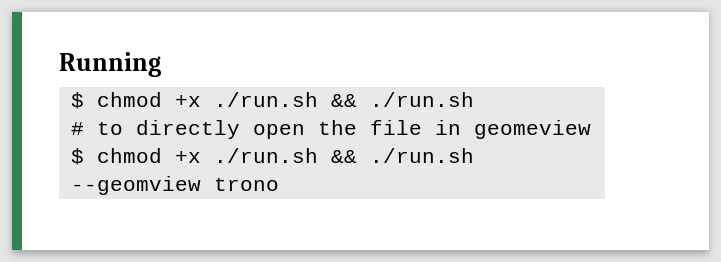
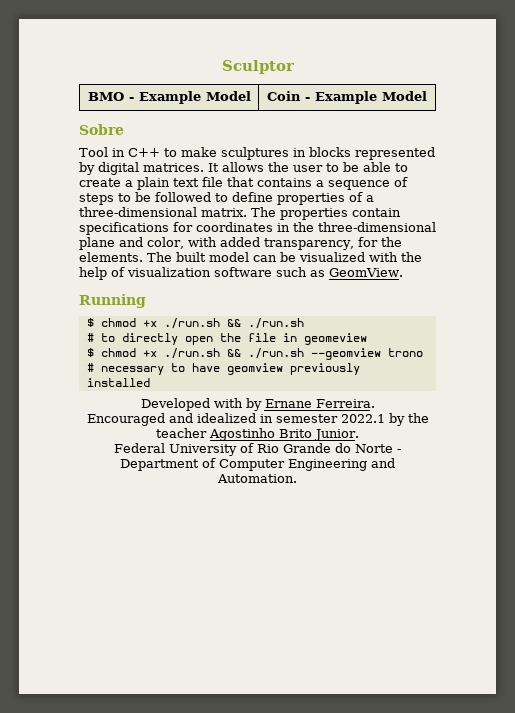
(59, 64) none -> [221,60,295,74] [87,91,251,104] [267,91,427,104] [79,124,124,135] [79,147,435,160] [79,162,408,175] [79,177,408,190] [79,192,374,205] [79,207,401,220] [79,222,436,235] [79,237,402,250] [79,252,422,262] [79,267,403,280] Sculptor // BMO - Example Model | Coin - Example Model // Sobre // Tool in C++ to make sculptures in blocks represented by digital matrices. It allows the user to be able to create a plain text file that contains a sequence of steps to be followed to define properties of a three-dimensional matrix. The properties contain specifications for coordinates in the three-dimensional plane and color, with added transparency, for the elements. The built model can be visualized with the help of visualization software such as GeomView. //
(280, 184) none -> [86,363,360,375] [86,378,150,387] [140,398,375,411] [86,413,429,426] [156,428,359,441] [114,443,401,456] [120,458,395,471] [217,474,297,483] # necessary to have geomview previously installed // Developed with by Ernane Ferreira. // Encouraged and idealized in semester 2022.1 by the teacher Agostinho Brito Junior. // Federal University of Rio Grande do Norte - Department of Computer Engineering and Automation.

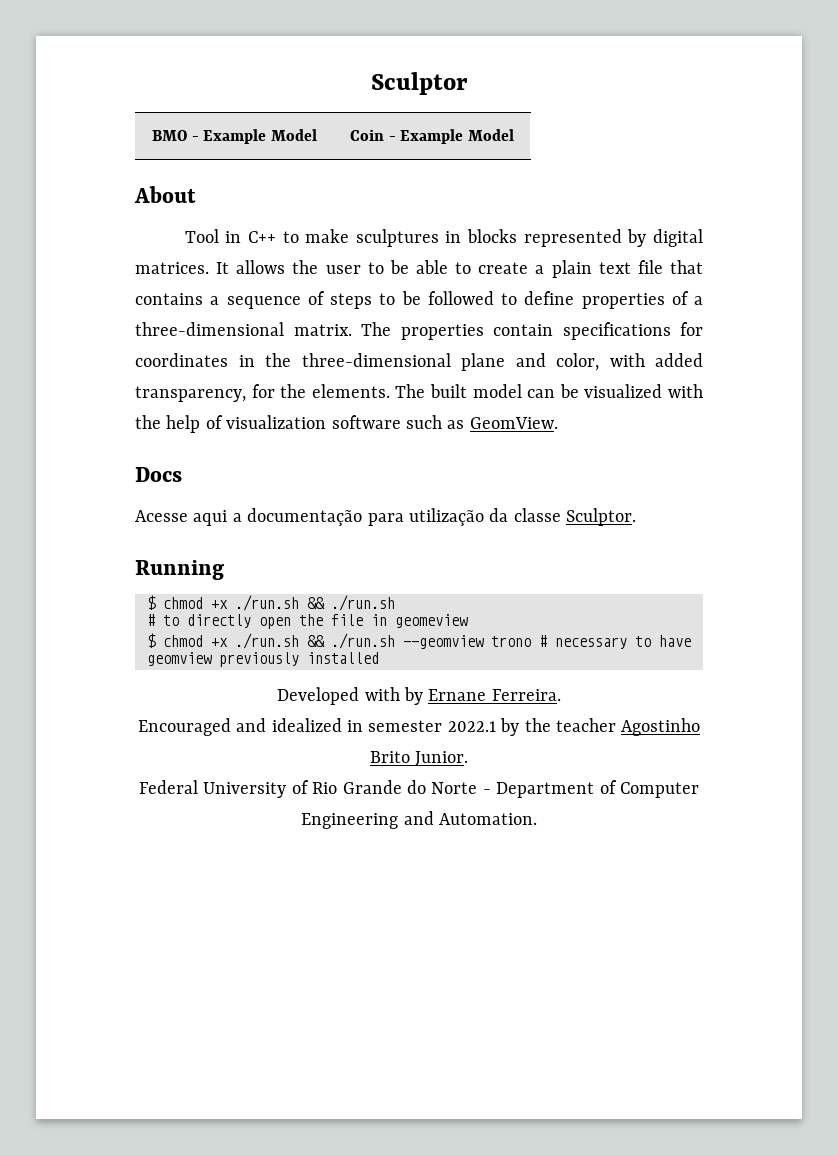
[79,124,124,135] Sobre -> [134,186,196,203] About
(403, 272) none -> [135,467,182,482] [135,508,637,526] // Docs // Acesse aqui a documentação para utilização da classe Sculptor.

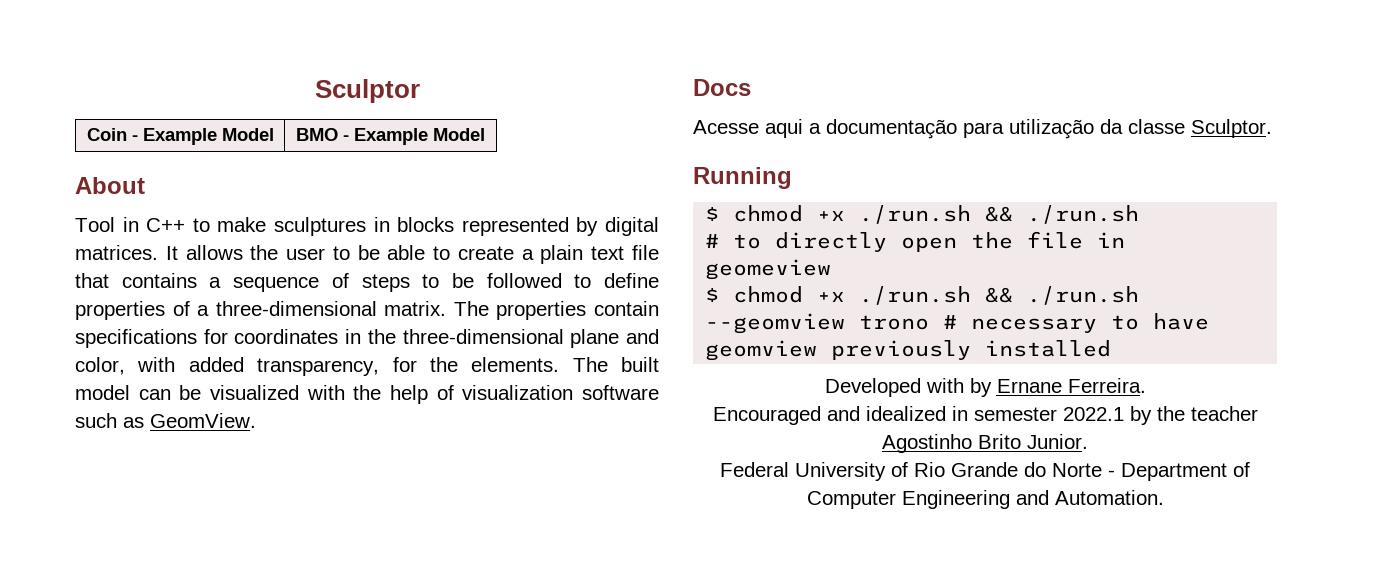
[151,130,187,141] BMO -> [86,128,127,141] Coin
[349,129,384,141] Coin -> [296,128,338,141] BMO

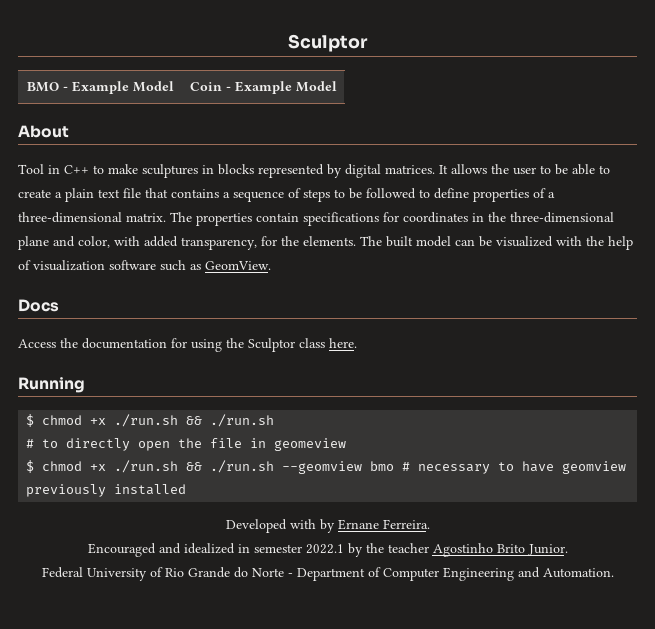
[86,128,127,141] Coin -> [26,82,59,92] BMO
[296,128,338,141] BMO -> [189,82,222,91] Coin
[693,119,1272,139] Acesse aqui a documentação para utilização da classe Sculptor. -> [18,338,357,352] Access the documentation for using the Sculptor class here.
[859,315,930,330] trono -> [370,461,395,471] bmo

